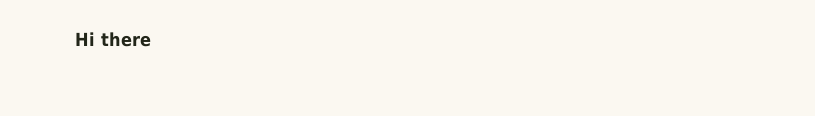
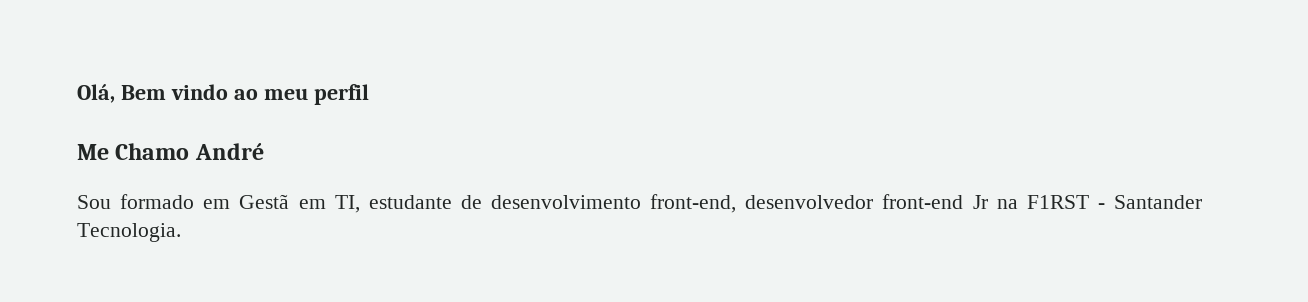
[75,32,151,47] Hi there -> [77,84,369,105] [77,143,264,160] [77,194,1202,213] [77,223,181,242] Olá, Bem vindo ao meu perfil // Me Chamo André // Sou formado em Gestã em TI, estudante de desenvolvimento front-end, desenvolvedor front-end Jr na F1RST - Santander Tecnologia.

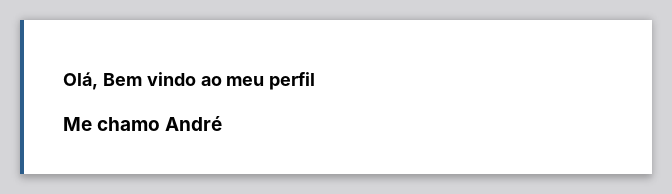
[115,143,190,160] Chamo -> [97,117,161,131] chamo
[77,194,1202,213] [77,223,181,242] // Sou formado em Gestã em TI, estudante de desenvolvimento front-end, desenvolvedor front-end Jr na F1RST - Santander Tecnologia. -> (223, 123) none

